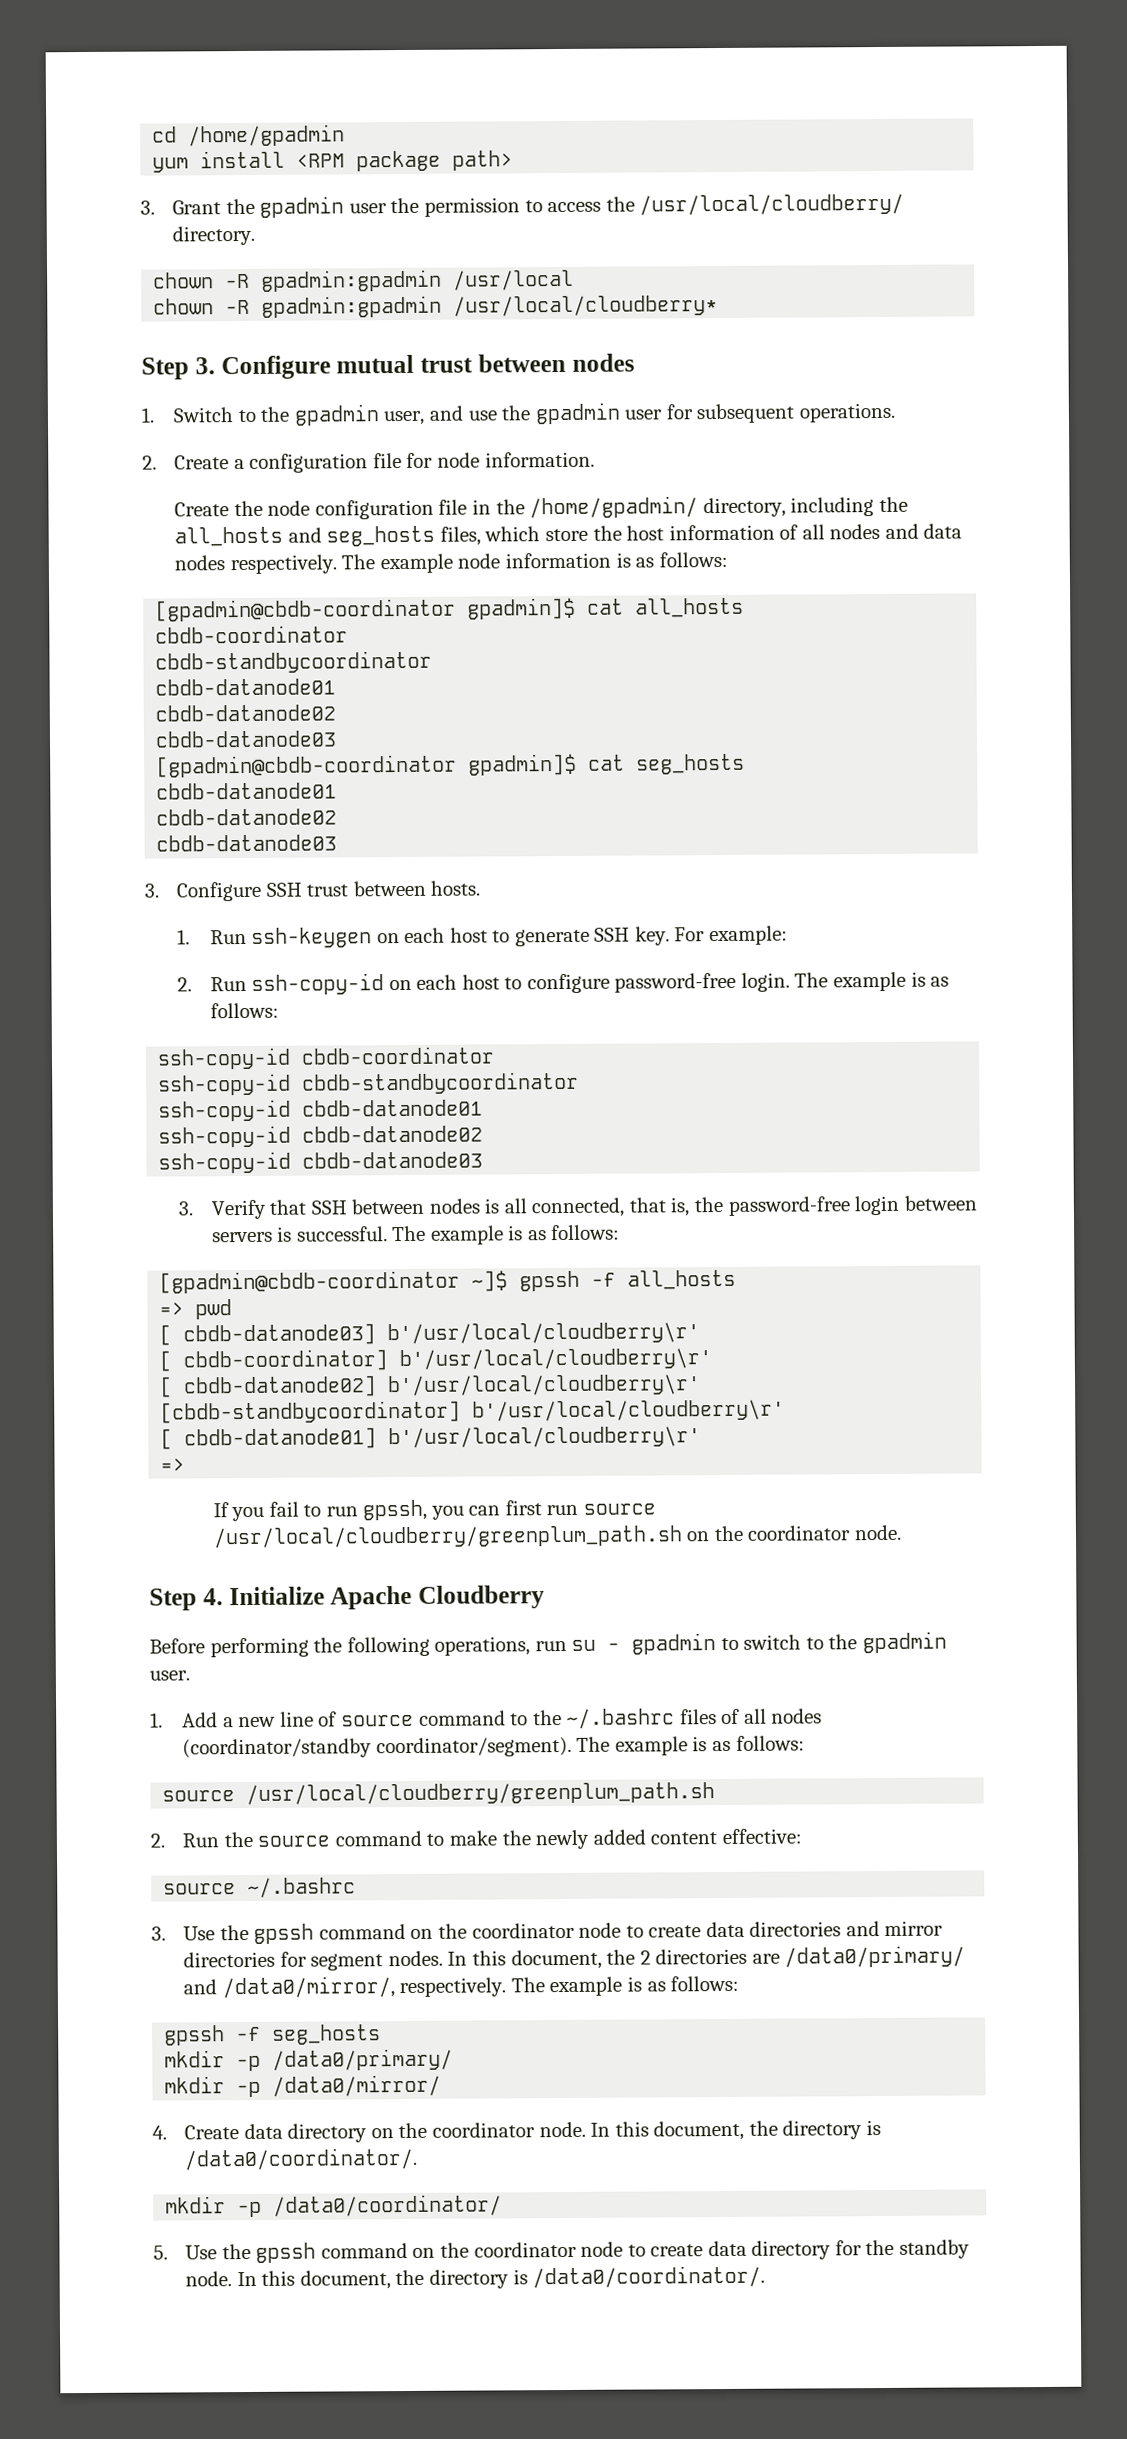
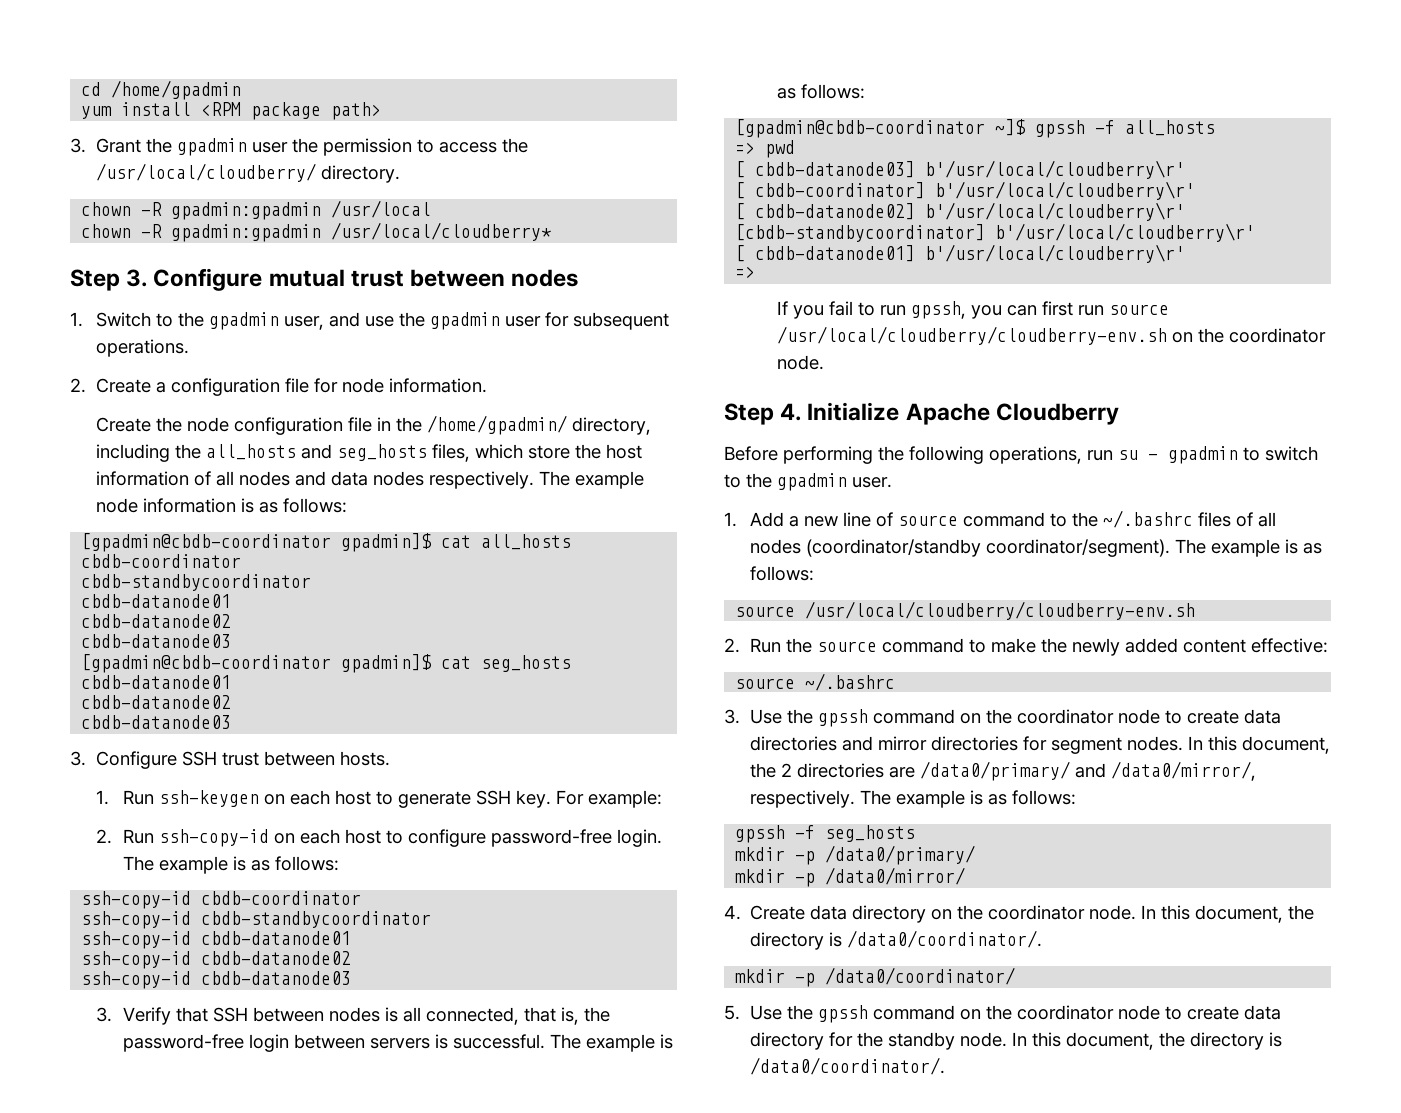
[212,1525,683,1549] /usr/local/cloudberry/greenplum_path.sh -> [776,326,1167,345] /usr/local/cloudberry/cloudberry-env.sh
[246,1782,716,1806] /usr/local/cloudberry/greenplum_path.sh -> [805,601,1196,620] /usr/local/cloudberry/cloudberry-env.sh

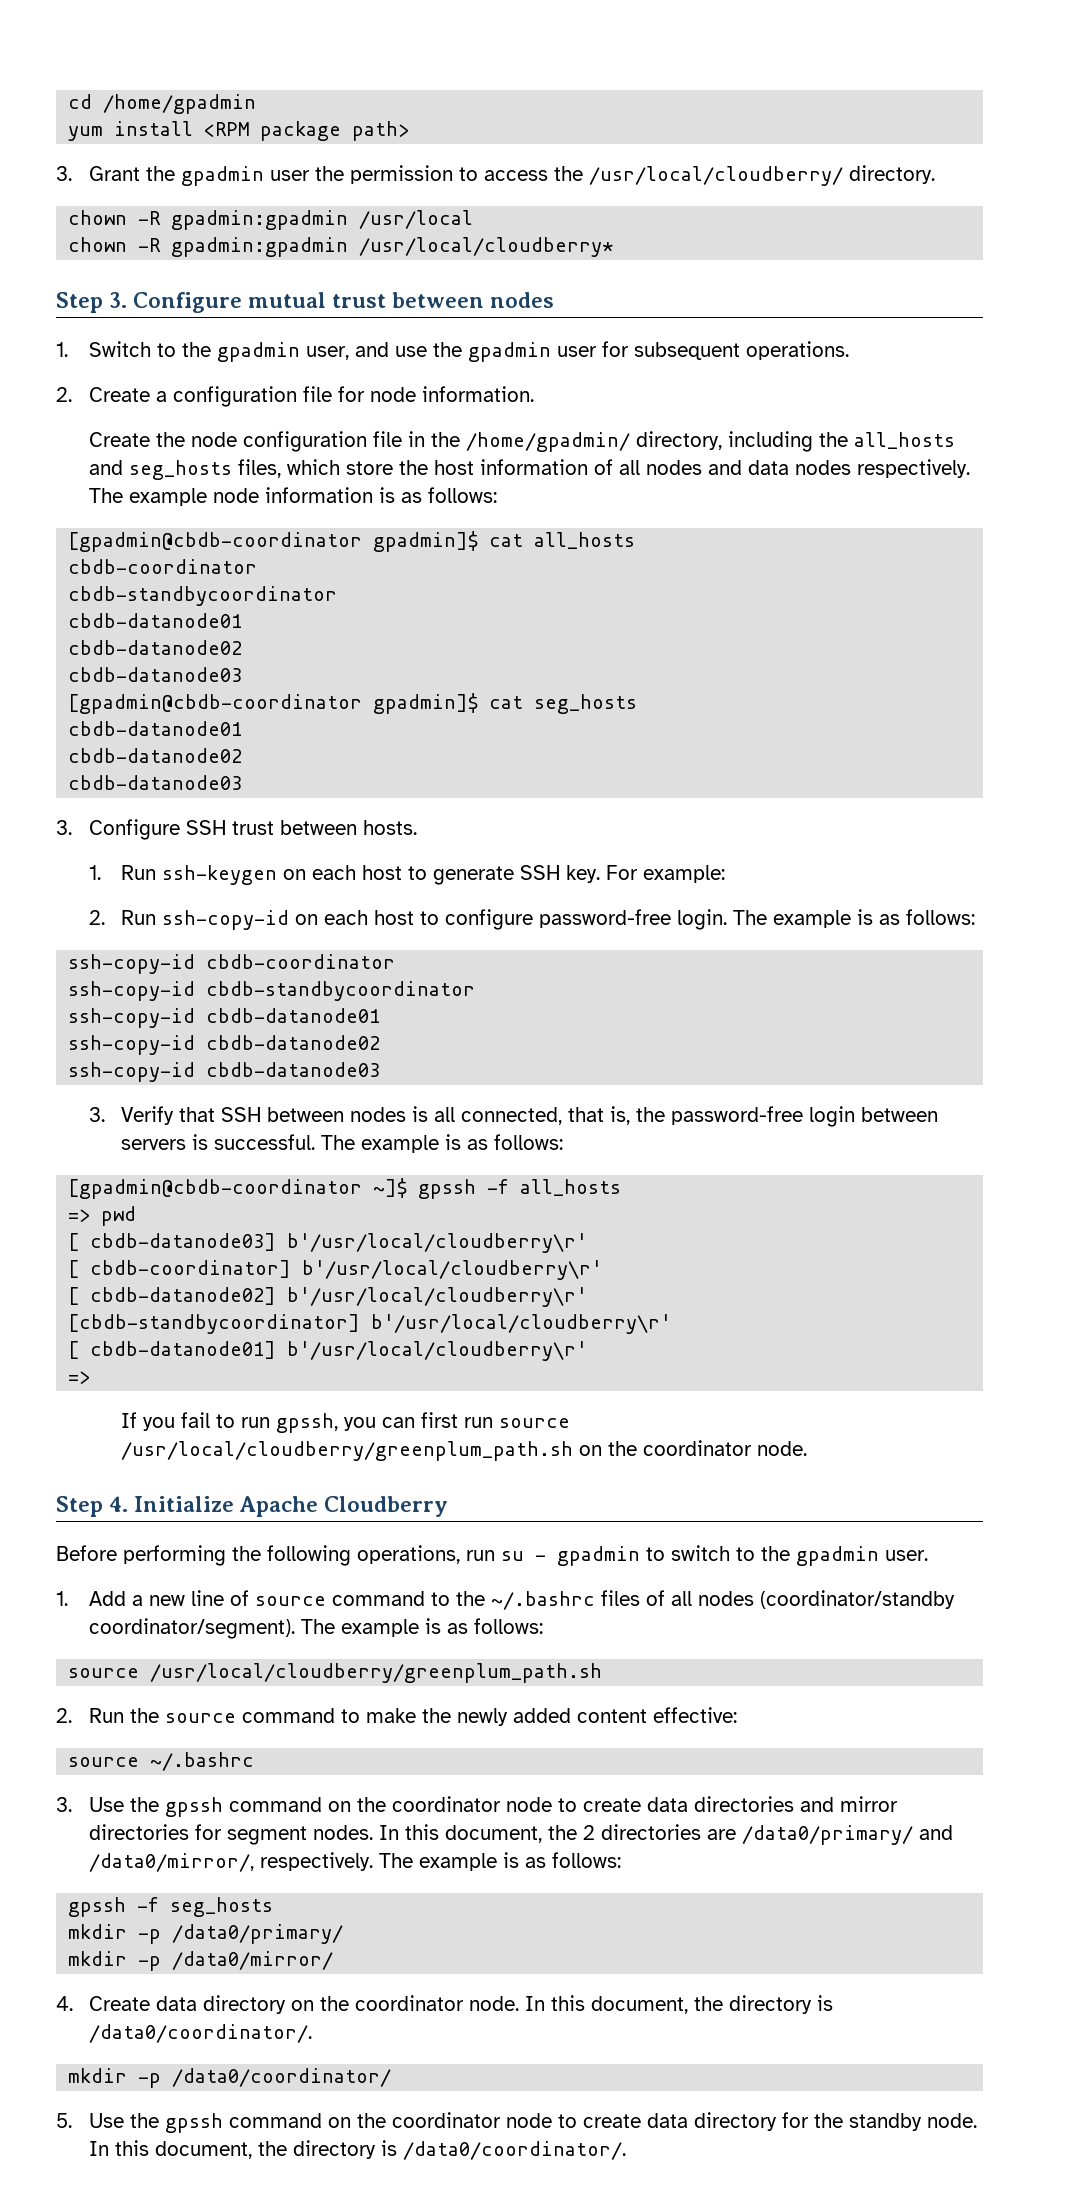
[776,326,1167,345] /usr/local/cloudberry/cloudberry-env.sh -> [121,1441,574,1461] /usr/local/cloudberry/greenplum_path.sh
[805,601,1196,620] /usr/local/cloudberry/cloudberry-env.sh -> [150,1663,603,1683] /usr/local/cloudberry/greenplum_path.sh

